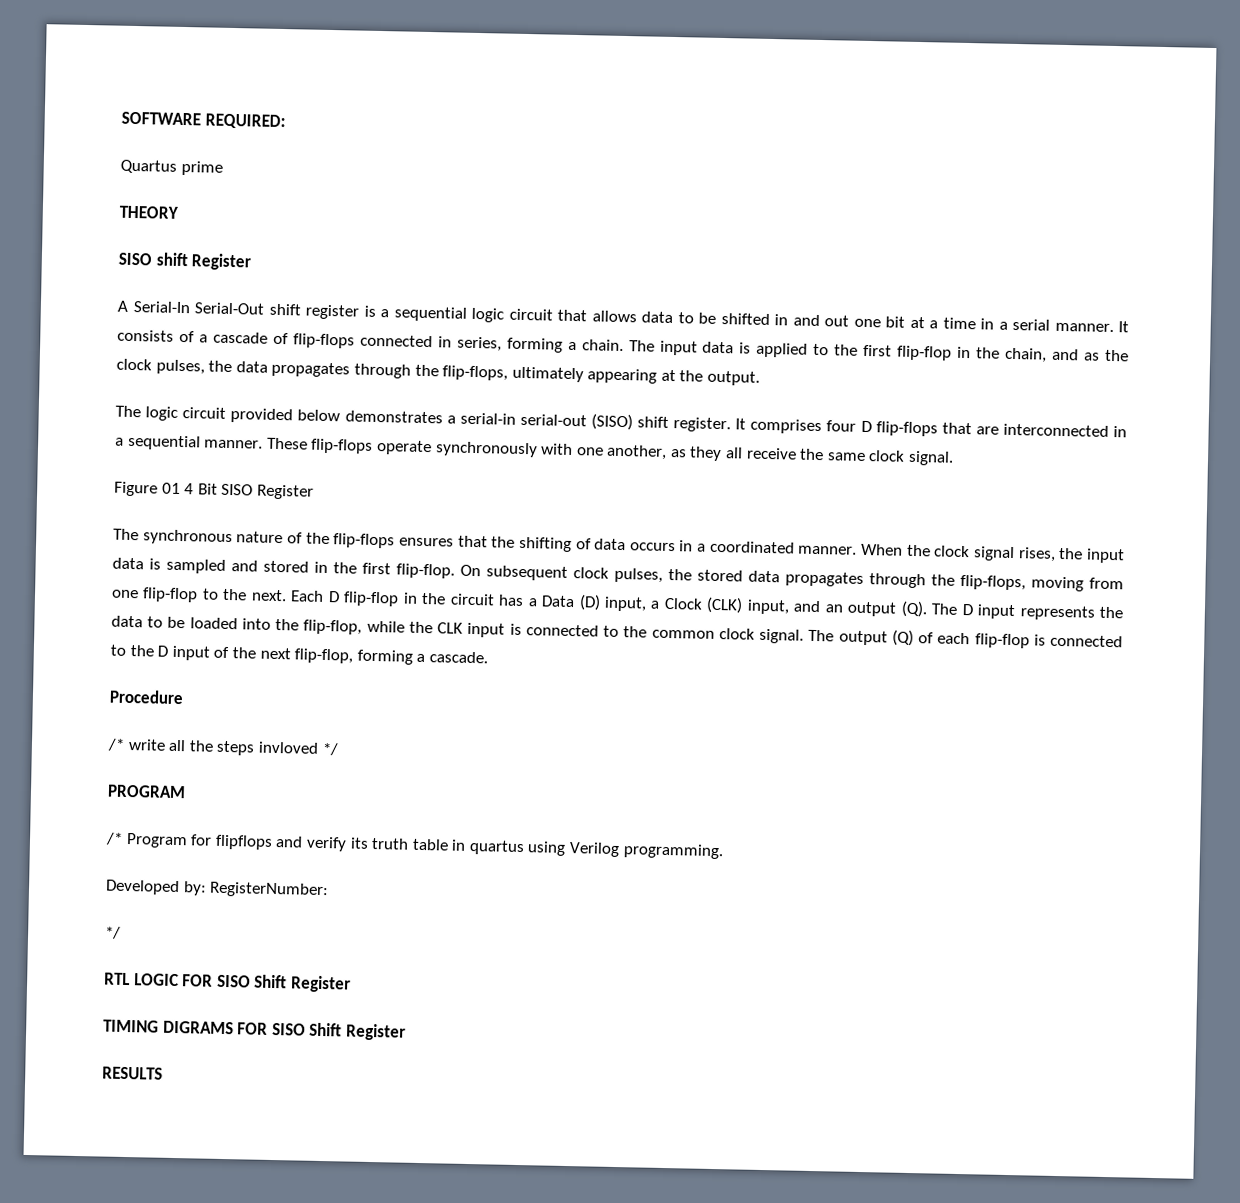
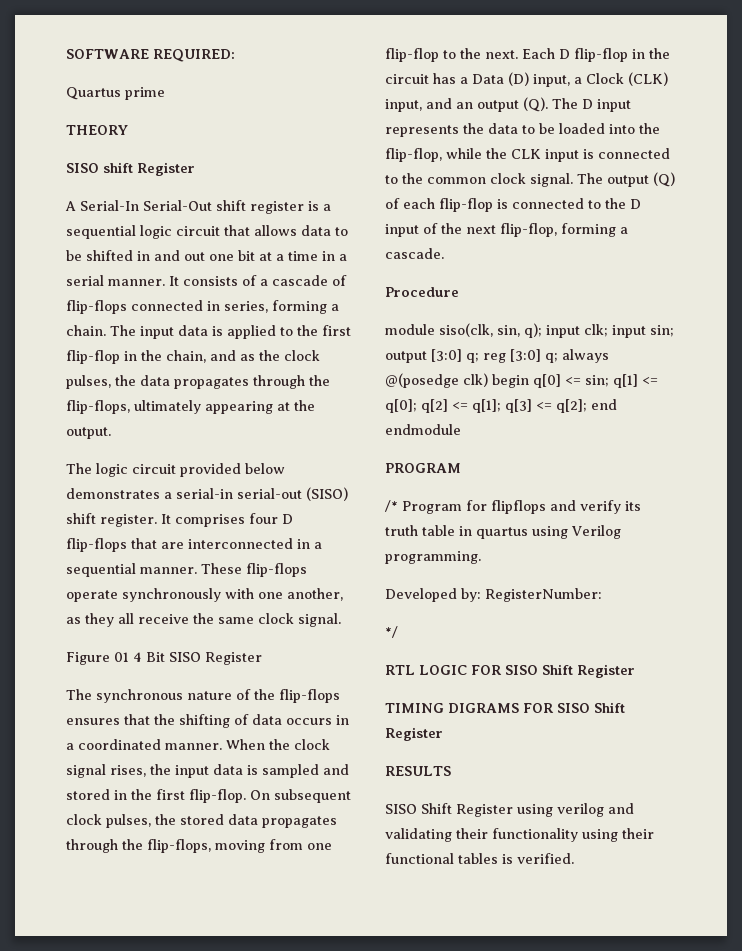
[107,738,339,756] /* write all the steps invloved */ -> [385,323,674,338] [385,349,609,363] [385,373,658,388] [385,399,617,413] [385,424,461,435] module siso(clk, sin, q); input clk; input sin; output [3:0] q; reg [3:0] q; always @(posedge clk) begin q[0] <= sin; q[1] <= q[0]; q[2] <= q[1]; q[3] <= q[2]; end endmodule
(163, 1073) none -> [385,803,634,817] [385,828,654,842] [385,853,574,864] // SISO Shift Register using verilog and validating their functionality using their functional tables is verified.

